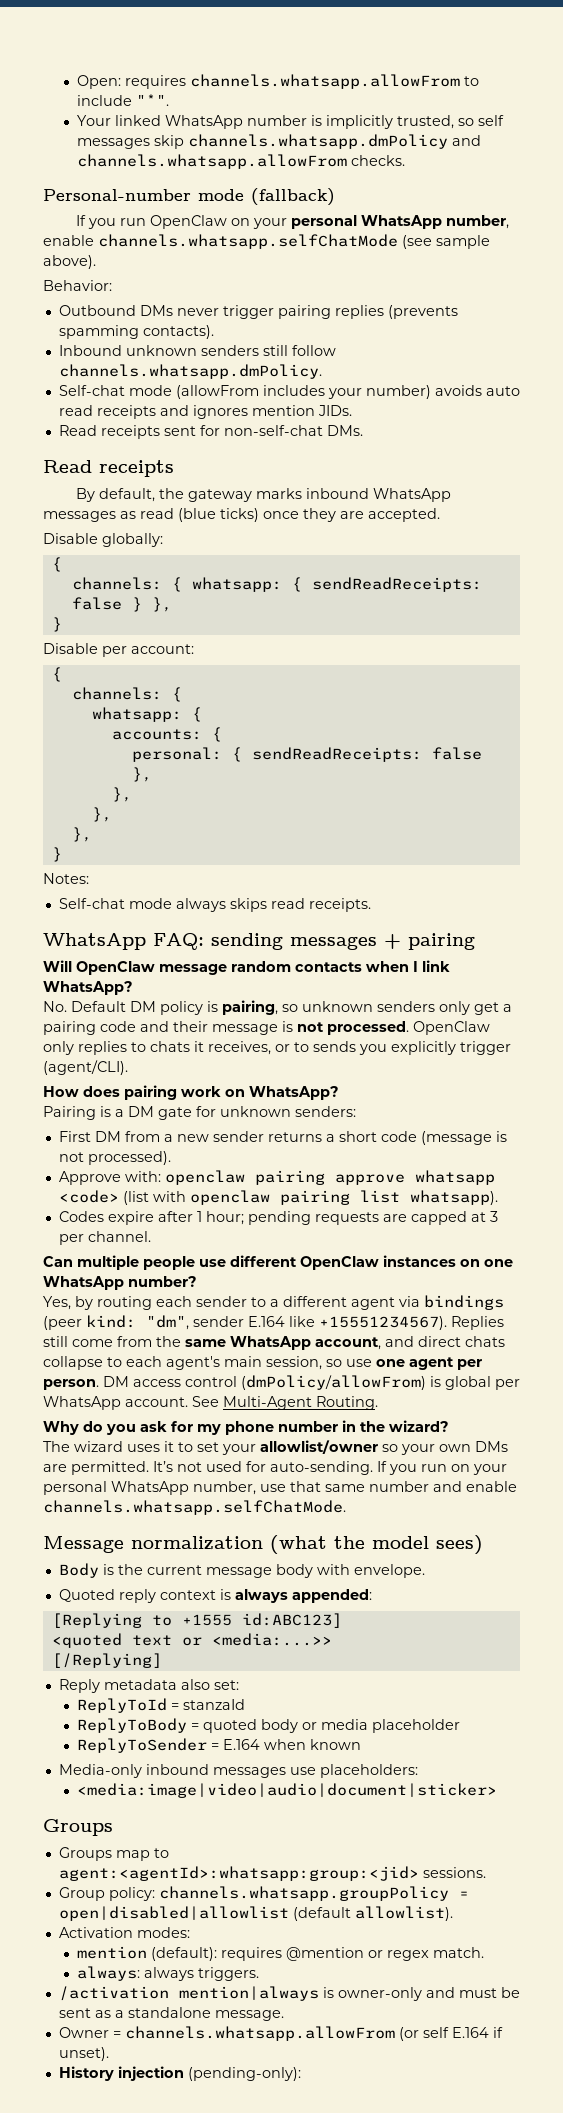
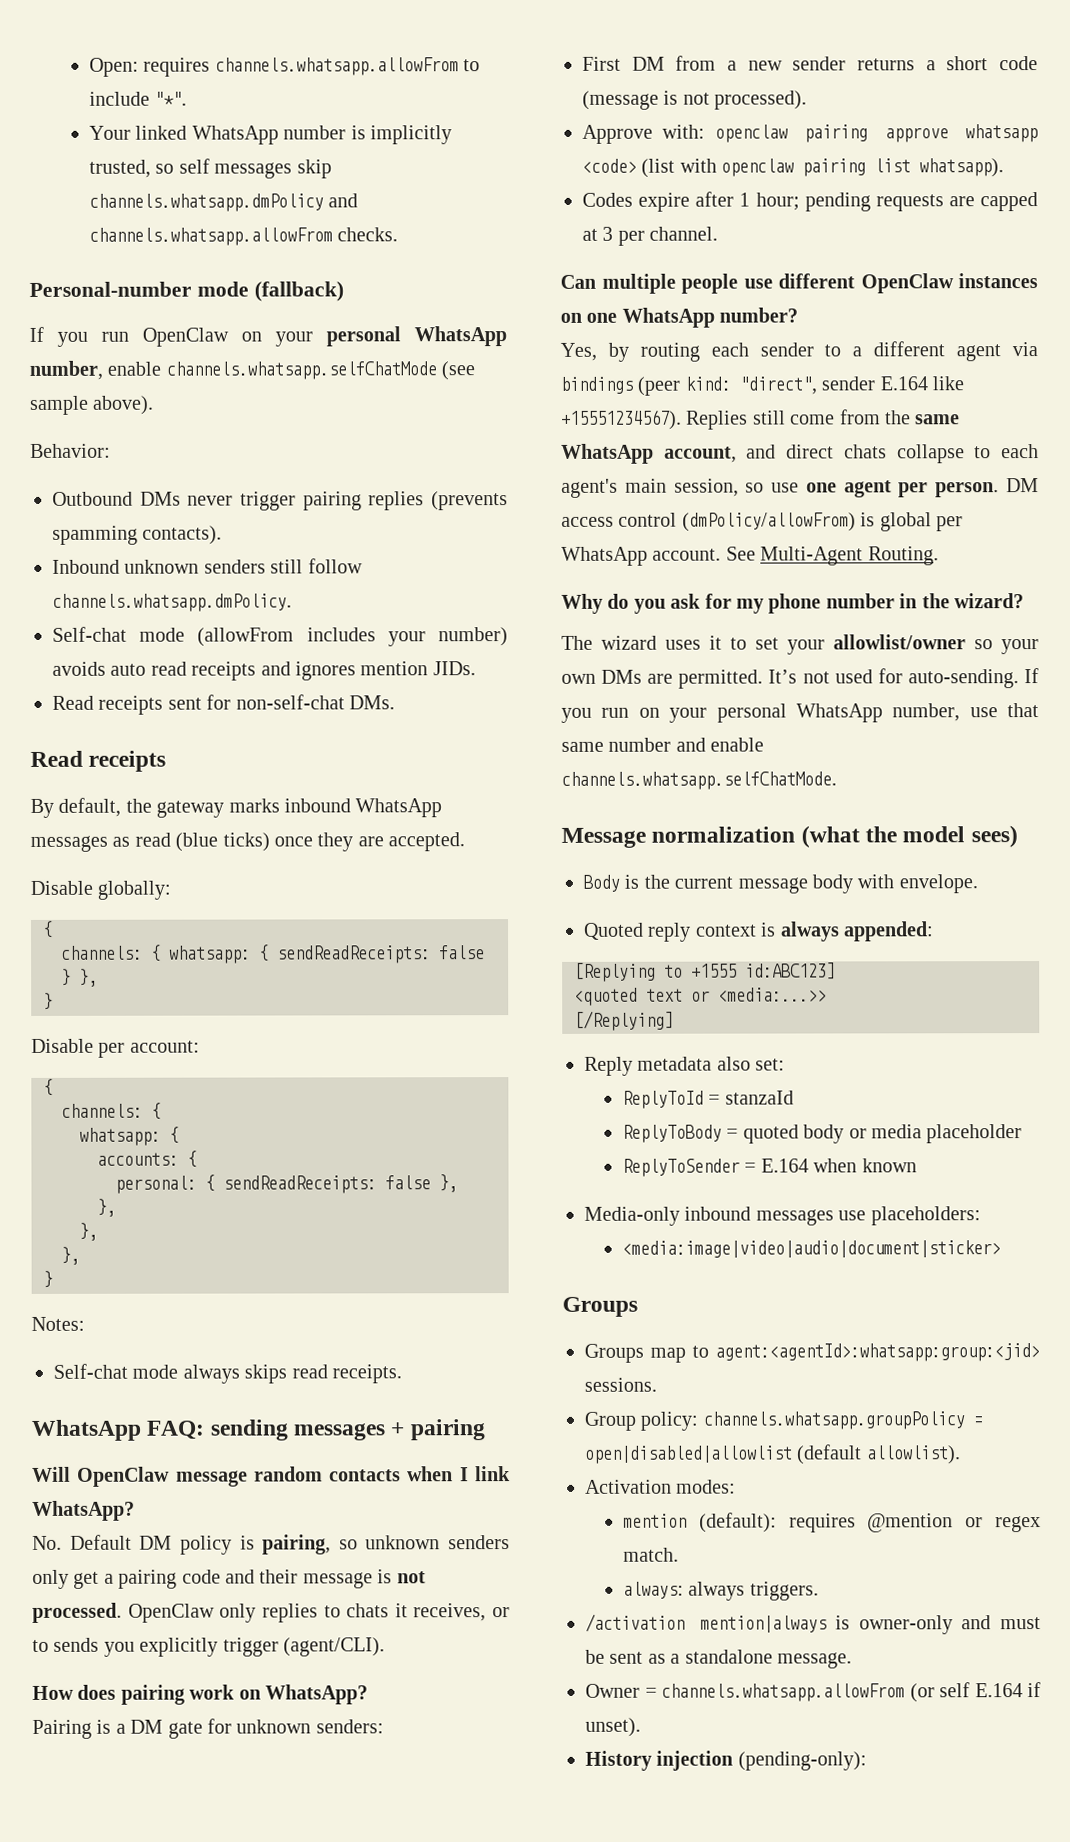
[146,1315,189,1330] "dm", -> [738,376,817,395] "direct",

